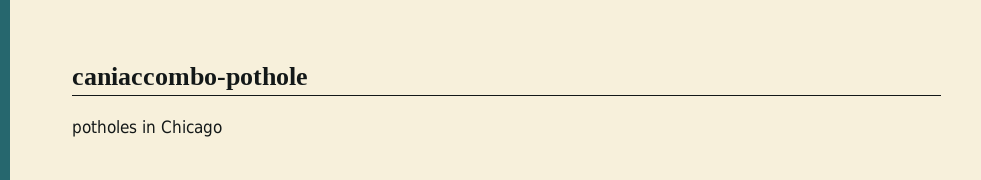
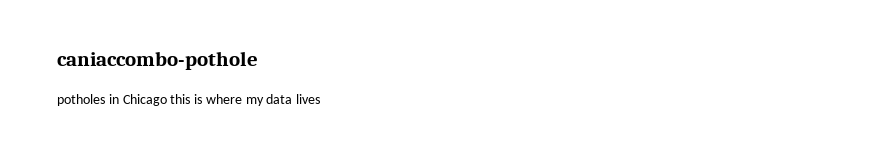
(222, 128) none -> [170,94,321,106] this is where my data lives

